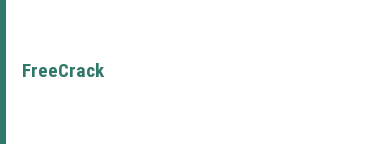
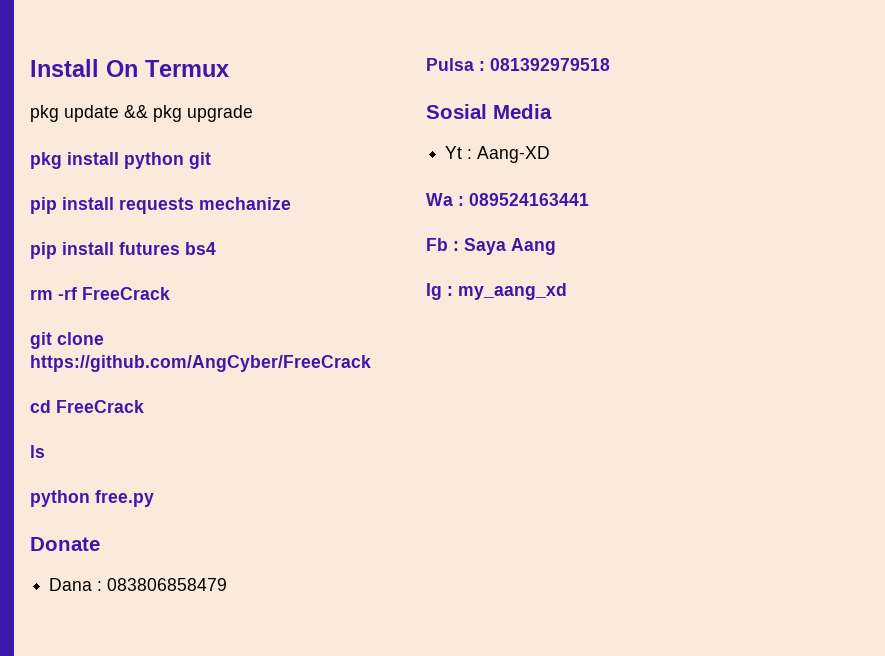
[22,63,105,77] FreeCrack -> [30,59,229,77] [30,105,253,122] [30,152,211,169] [30,197,291,214] [30,242,216,259] [30,287,170,300] [30,332,104,349] [30,355,371,372] [30,400,144,413] [30,445,45,458] [30,490,154,507] [30,537,100,551] [49,578,228,591] [426,58,610,71] [426,104,552,119] [445,146,551,163] [426,193,589,206] [426,238,556,255] [426,283,567,300] Install On Termux // pkg update && pkg upgrade // pkg install python git // pip install requests mechanize // pip install futures bs4 // rm -rf FreeCrack // git clone https://github.com/AngCyber/FreeCrack // cd FreeCrack // ls // python free.py // Donate // Dana : 083806858479 // Pulsa : 081392979518 // Sosial Media // Yt : Aang-XD // Wa : 089524163441 // Fb : Saya Aang // Ig : my_aang_xd

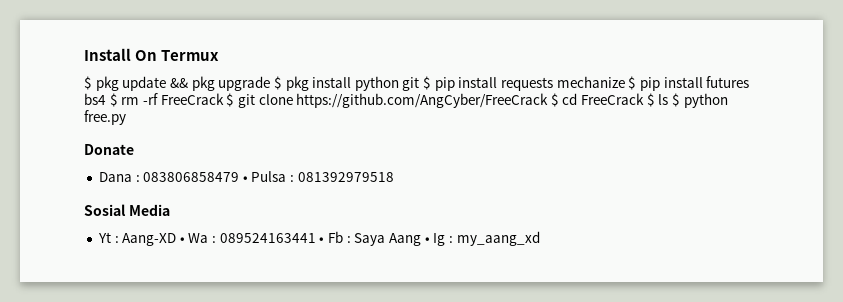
(229, 68) none -> [84,76,92,90] $
(253, 113) // -> [273,76,282,90] $
(211, 160) // -> [423,76,432,90] $
(291, 203) // -> [628,76,637,90] $
(216, 248) // -> [109,93,118,107] $
(170, 293) // -> [226,93,235,107] $
(371, 363) // -> [550,93,559,107] $
(144, 406) // -> [646,93,655,107] $
(45, 451) // -> [672,93,681,107] $
(228, 584) // -> [242,176,248,182] •
(551, 154) // -> [179,237,185,243] •
(589, 199) // -> [319,237,325,243] •
(556, 246) // -> [424,237,430,243] •

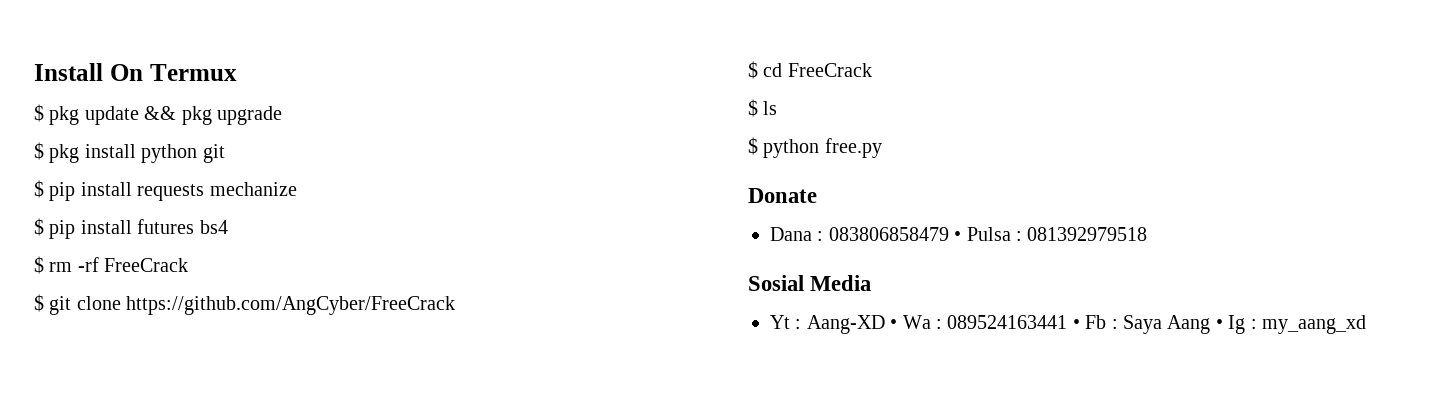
(271, 83) none -> (282, 115) //
(420, 84) none -> (225, 153) //
(625, 82) none -> (297, 189) //
(106, 99) none -> (228, 227) //
(224, 99) none -> (189, 265) //
(549, 100) none -> (456, 305) //
(645, 99) none -> (872, 70) //
(669, 99) none -> (778, 108) //

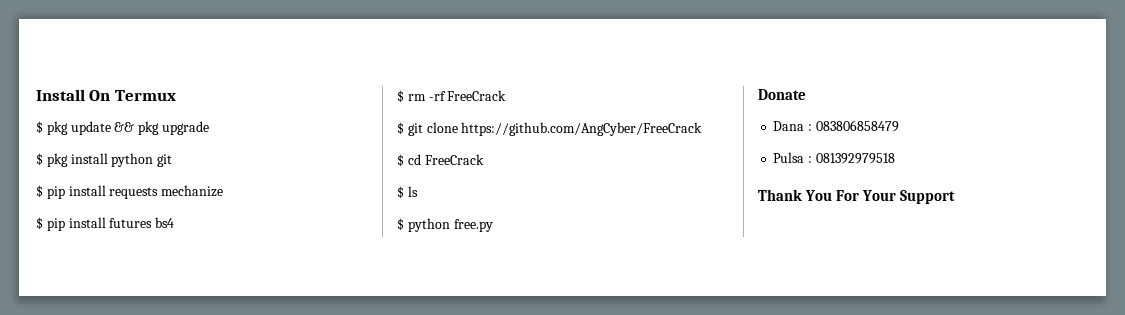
[954,231,962,241] • -> (899, 126) //
[748,275,872,291] [770,315,1366,334] Sosial Media // Yt : Aang-XD • Wa : 089524163441 • Fb : Saya Aang • Ig : my_aang_xd -> [758,189,956,204] Thank You For Your Support

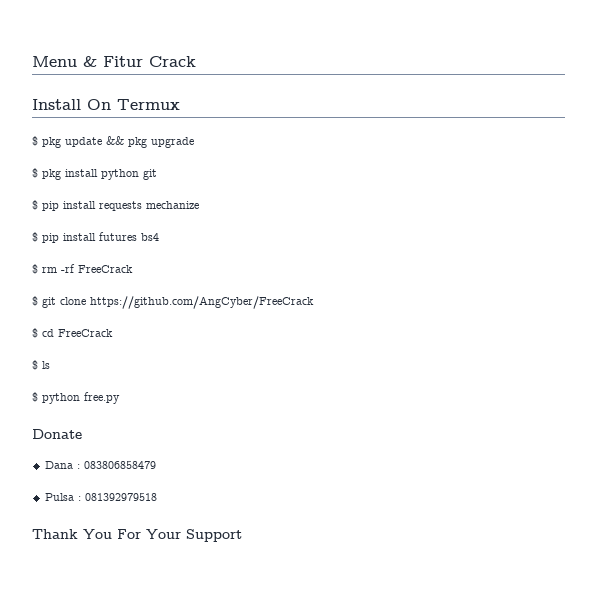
(36, 95) none -> [32,56,196,67] Menu & Fitur Crack //

